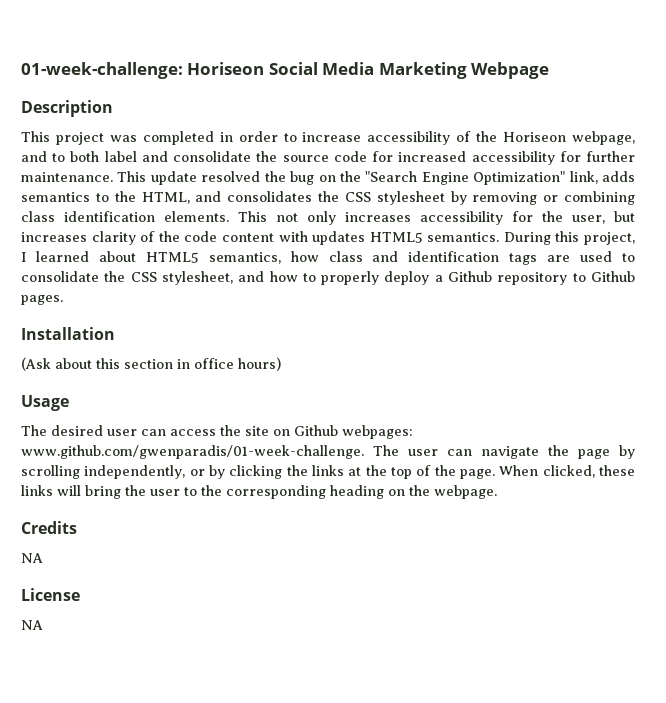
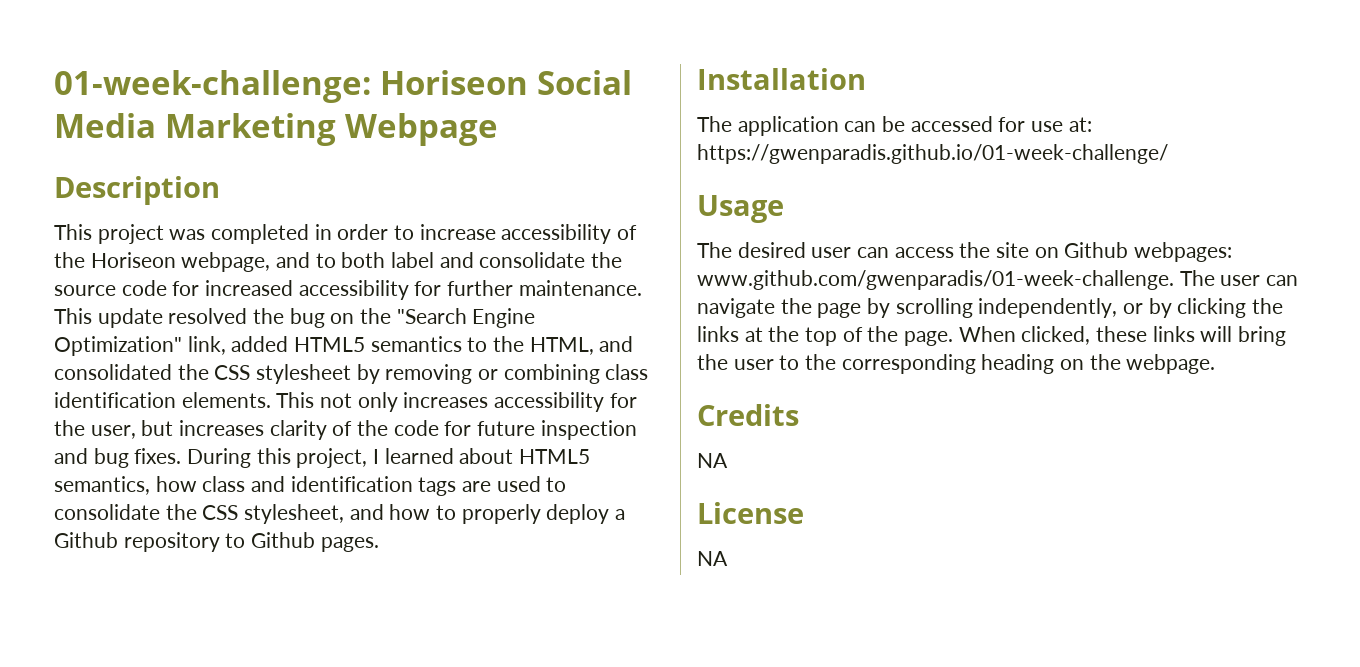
[602,171,635,182] adds -> [231,336,366,352] added HTML5
[227,191,313,202] consolidates -> [54,364,172,380] consolidated
[221,231,500,245] content with updates HTML5 semantics. -> [444,420,637,440] [54,448,182,468] for future inspection and bug fixes.
[21,357,281,371] (Ask about this section in office hours) -> [697,116,1092,136] [697,144,1168,164] The application can be accessed for use at: https://gwenparadis.github.io/01-week-challenge/

